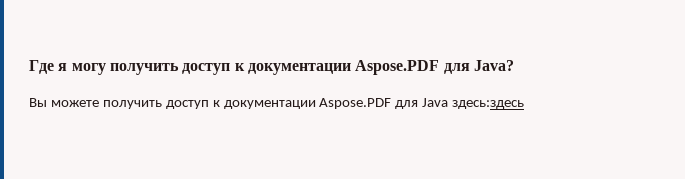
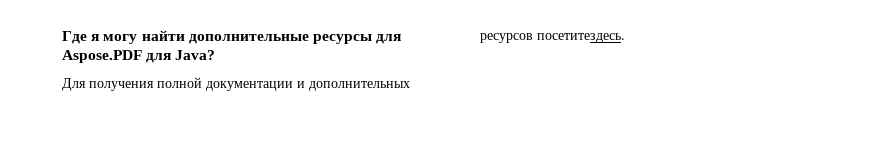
[109,63,351,75] получить доступ к документации -> [141,30,402,44] найти дополнительные ресурсы для
[29,98,525,109] Вы можете получить доступ к документации Aspose.PDF для Java здесь:здесь -> [62,77,410,91] [480,33,625,43] Для получения полной документации и дополнительных ресурсов посетитездесь.

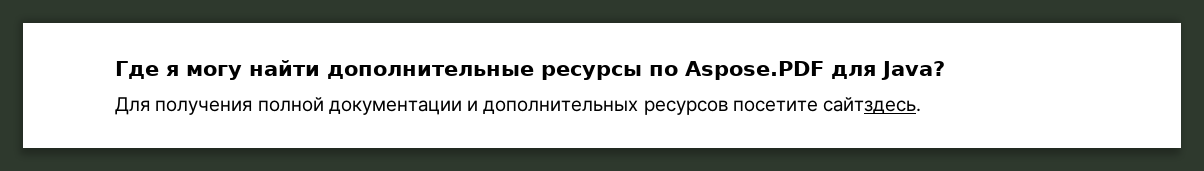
[376,34,402,44] для -> [649,65,678,76] по
[537,33,625,43] посетитездесь. -> [732,97,922,114] посетите сайтздесь.

